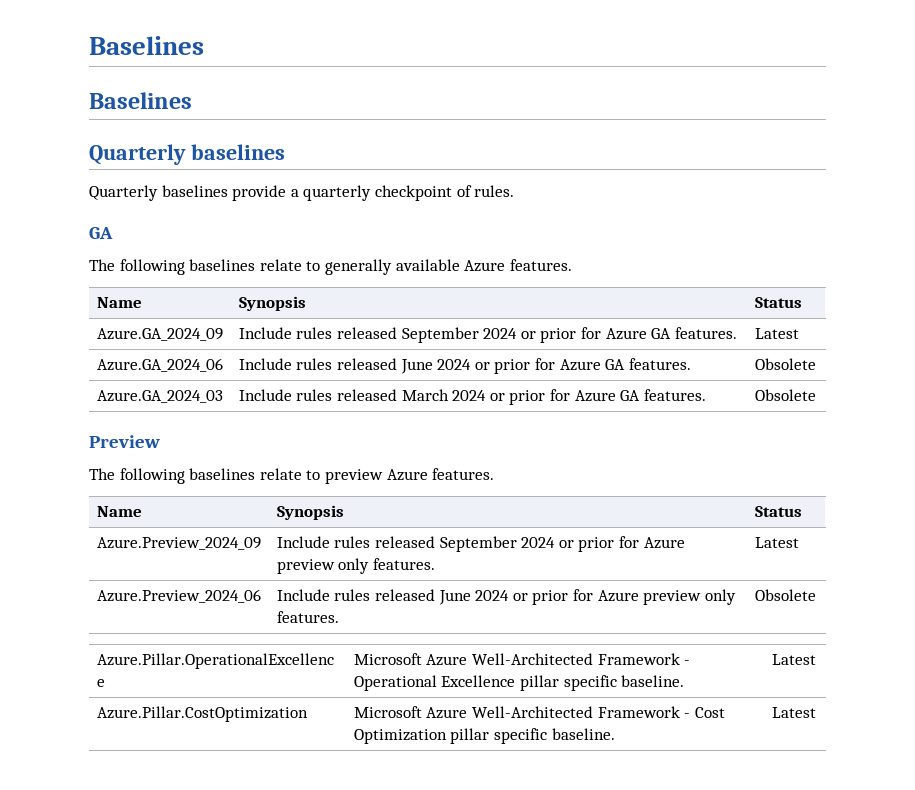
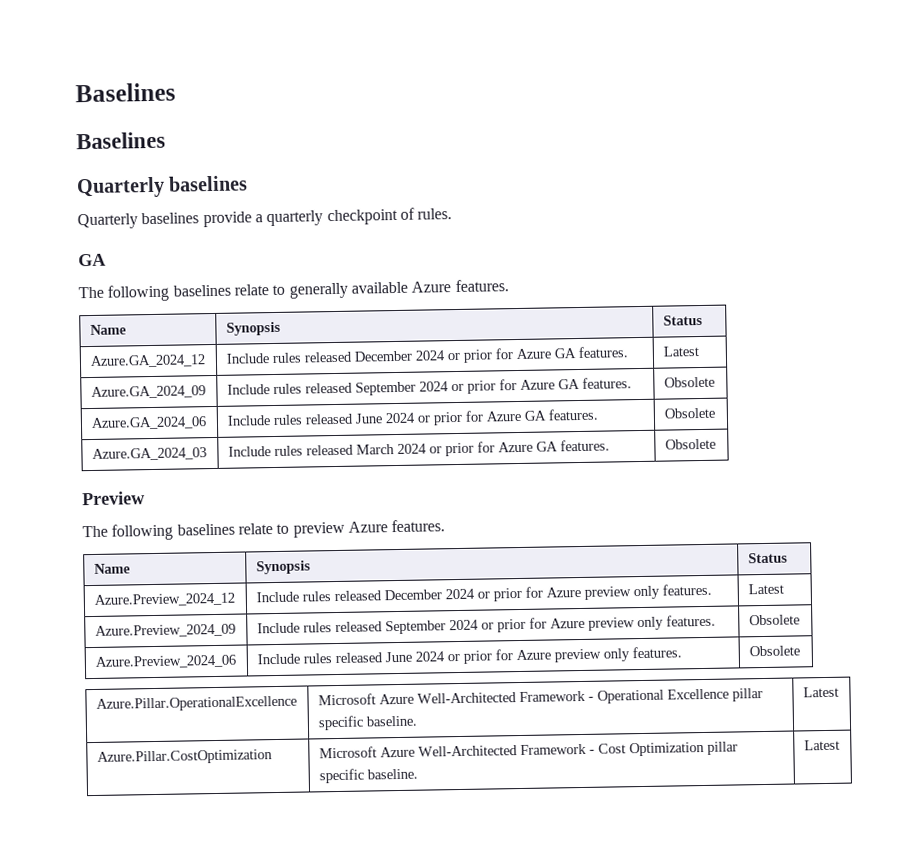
(802, 302) none -> [89,354,206,369] [225,346,628,364] [662,346,699,357] // Azure.GA_2024_12 | Include rules released December 2024 or prior for Azure GA features. | Latest
[754,328,799,339] Latest -> [663,376,715,388] Obsolete
(802, 511) none -> [93,592,235,607] [255,583,712,603] [747,583,784,595] // Azure.Preview_2024_12 | Include rules released December 2024 or prior for Azure preview only features. | Latest
[754,537,799,548] Latest -> [748,614,800,626] Obsolete

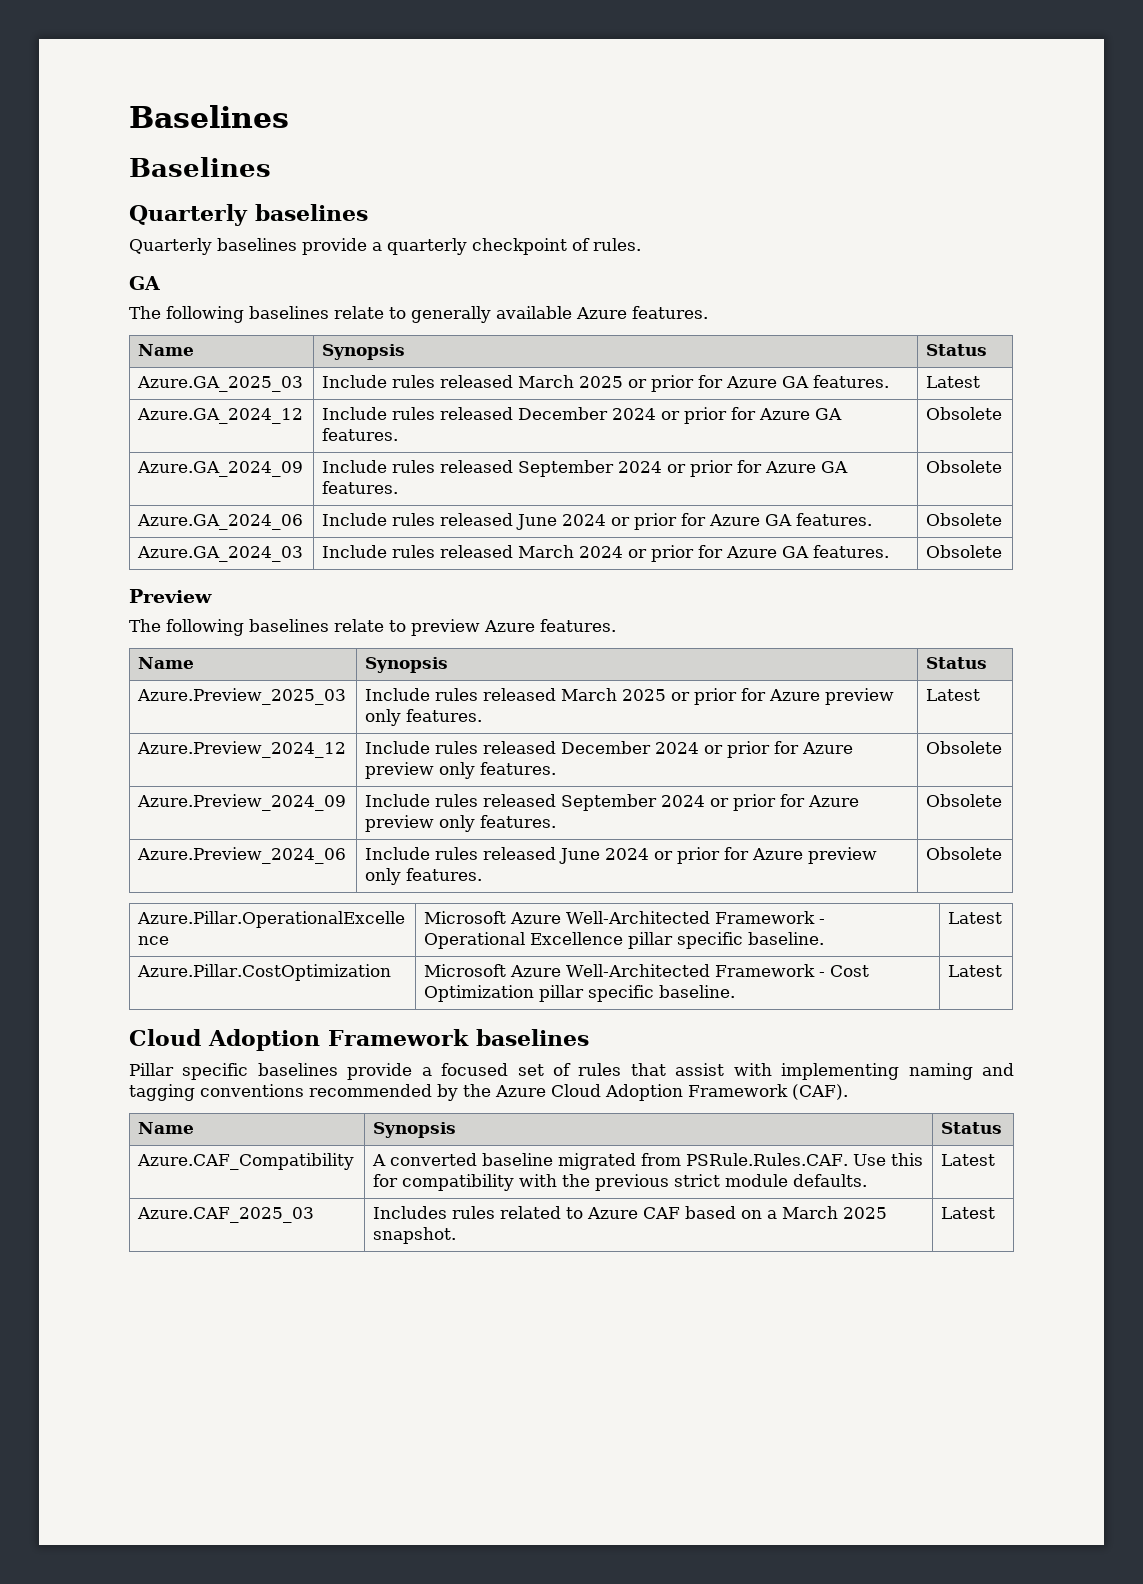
(703, 320) none -> [137,376,304,392] [322,375,890,392] [926,376,981,388] // Azure.GA_2025_03 | Include rules released March 2025 or prior for Azure GA features. | Latest
[662,346,699,357] Latest -> [926,407,1003,420] Obsolete
(788, 558) none -> [137,688,347,705] [365,688,895,705] [365,709,483,726] [926,689,981,701] // Azure.Preview_2025_03 | Include rules released March 2025 or prior for Azure preview only features. | Latest
[747,583,784,595] Latest -> [926,741,1003,754] Obsolete
(840, 745) none -> [129,1029,589,1051] [129,1063,1015,1080] [129,1084,848,1101] [138,1122,195,1134] [373,1122,457,1138] [941,1122,1003,1134] [137,1153,355,1170] [372,1153,924,1170] [373,1174,868,1191] [941,1154,996,1166] [137,1207,315,1223] [373,1206,888,1219] [373,1227,457,1244] [941,1207,996,1219] // Cloud Adoption Framework baselines // Pillar specific baselines provide a focused set of rules that assist with implementing naming and tagging conventions recommended by the Azure Cloud Adoption Framework (CAF). // Name | Synopsis | Status // Azure.CAF_Compatibility | A converted baseline migrated from PSRule.Rules.CAF. Use this for compatibility with the previous strict module defaults. | Latest // Azure.CAF_2025_03 | Includes rules related to Azure CAF based on a March 2025 snapshot. | Latest

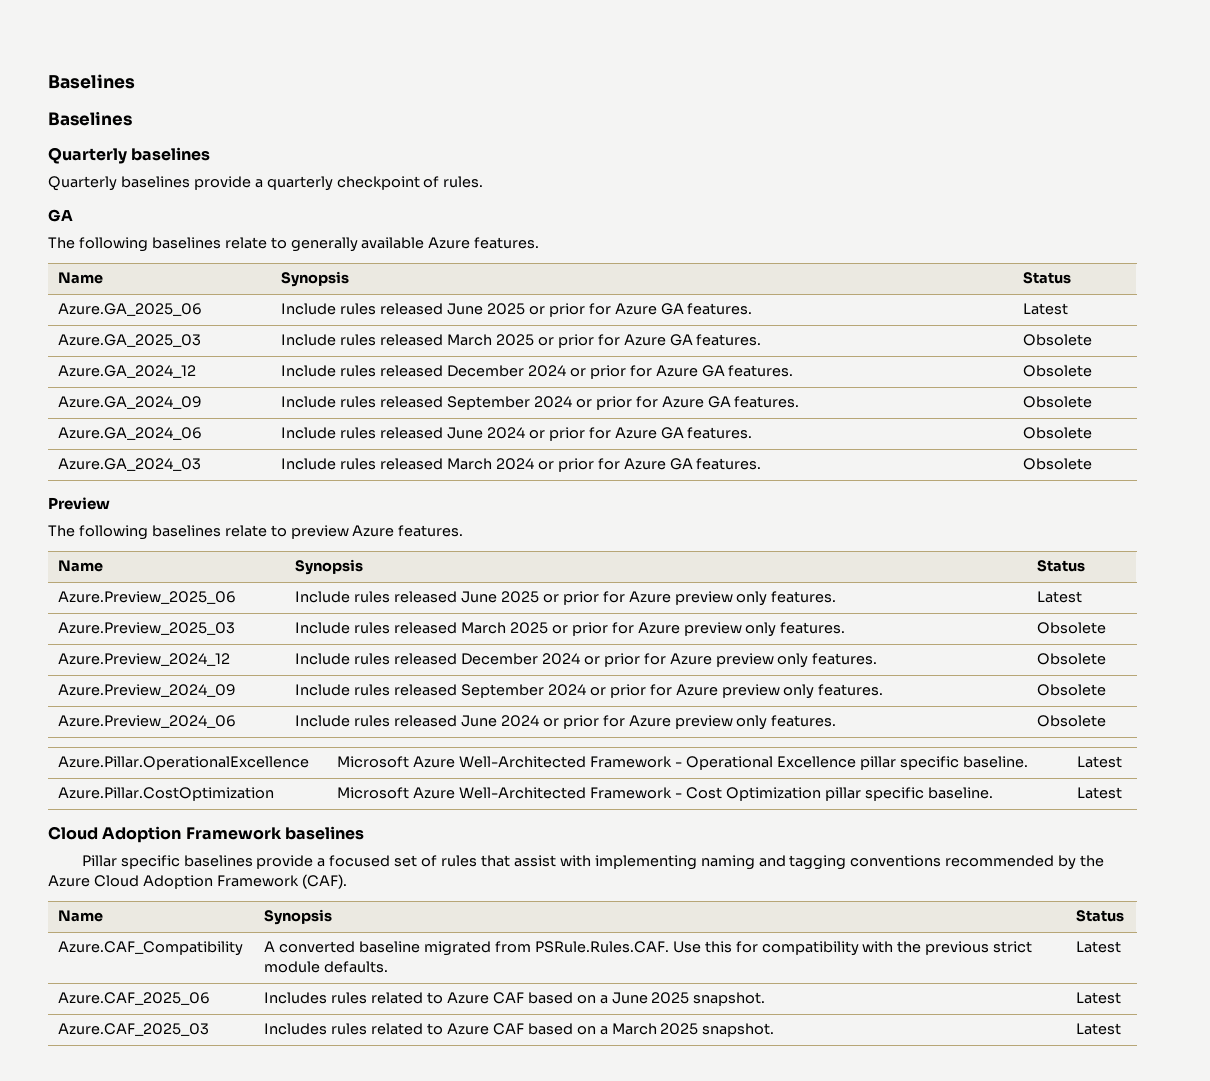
(988, 350) none -> [58,303,203,316] [281,303,753,317] [1023,303,1069,315] // Azure.GA_2025_06 | Include rules released June 2025 or prior for Azure GA features. | Latest
[926,376,981,388] Latest -> [1023,334,1093,346] Obsolete
(988, 663) none -> [58,591,237,604] [295,591,837,606] [1037,591,1083,603] // Azure.Preview_2025_06 | Include rules released June 2025 or prior for Azure preview only features. | Latest
[926,689,981,701] Latest -> [1037,622,1107,634] Obsolete
(996, 1160) none -> [58,992,211,1005] [264,992,766,1006] [1076,992,1122,1004] // Azure.CAF_2025_06 | Includes rules related to Azure CAF based on a June 2025 snapshot. | Latest

